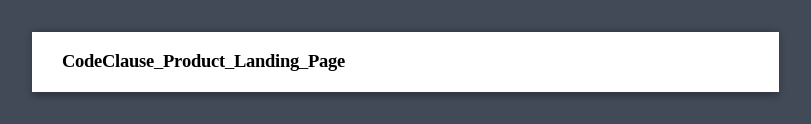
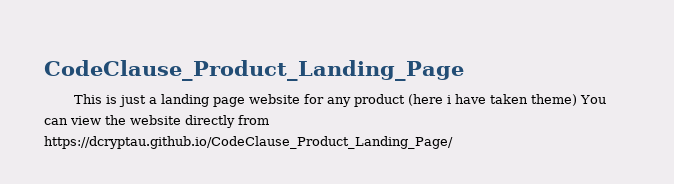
(345, 62) none -> [73,94,606,107] [44,115,269,128] [44,136,453,149] // This is just a landing page website for any product (here i have taken theme) You can view the website directly from https://dcryptau.github.io/CodeClause_Product_Landing_Page/

